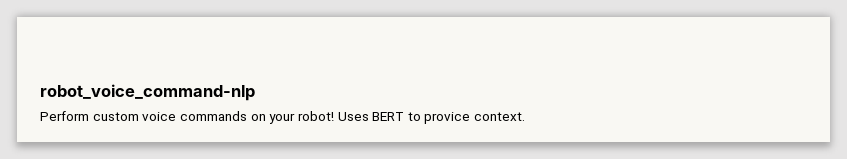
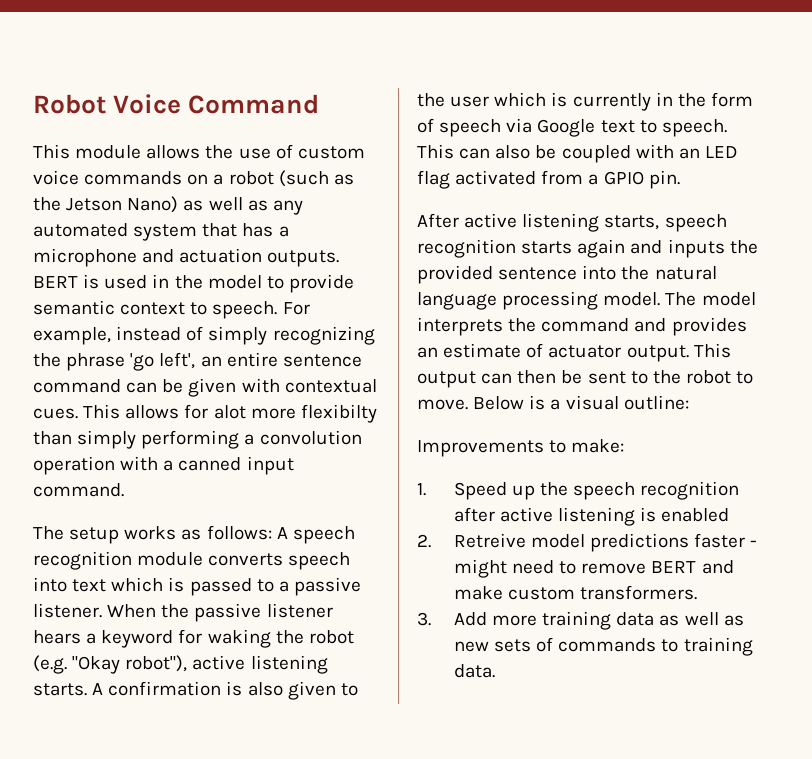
[40,84,255,101] [40,111,526,124] robot_voice_command-nlp // Perform custom voice commands on your robot! Uses BERT to provice context. -> [33,94,320,114] [33,144,365,159] [33,170,354,187] [33,196,303,215] [33,223,289,241] [33,248,340,267] [33,274,354,293] [33,300,310,319] [33,326,375,345] [33,352,362,371] [33,378,377,397] [33,404,377,423] [33,430,362,449] [33,456,294,475] [33,483,124,497] [33,525,355,544] [33,551,351,570] [33,577,361,596] [33,603,333,622] [33,629,354,648] [33,655,328,674] [33,681,358,700] [417,92,753,111] [417,118,727,137] [417,144,738,163] [417,170,680,189] [417,213,727,232] [417,239,758,258] [417,265,717,284] [417,291,756,310] [417,317,747,336] [417,343,731,362] [417,370,754,388] [417,395,689,410] [417,439,625,457] [417,481,740,500] [453,507,730,526] [417,533,758,552] [453,559,734,578] [453,585,698,600] [417,611,744,630] [453,637,753,656] [453,664,495,678] Robot Voice Command // This module allows the use of custom voice commands on a robot (such as the Jetson Nano) as well as any automated system that has a microphone and actuation outputs. BERT is used in the model to provide semantic context to speech. For example, instead of simply recognizing the phrase 'go left', an entire sentence command can be given with contextual cues. This allows for alot more flexibilty than simply performing a convolution operation with a canned input command. // The setup works as follows: A speech recognition module converts speech into text which is passed to a passive listener. When the passive listener hears a keyword for waking the robot (e.g. "Okay robot"), active listening starts. A confirmation is also given to the user which is currently in the form of speech via Google text to speech. This can also be coupled with an LED flag activated from a GPIO pin. // After active listening starts, speech recognition starts again and inputs the provided sentence into the natural language processing model. The model interprets the command and provides an estimate of actuator output. This output can then be sent to the robot to move. Below is a visual outline: // Improvements to make: // 1. Speed up the speech recognition after active listening is enabled // 2. Retreive model predictions faster - might need to remove BERT and make custom transformers. // 3. Add more training data as well as new sets of commands to training data.

